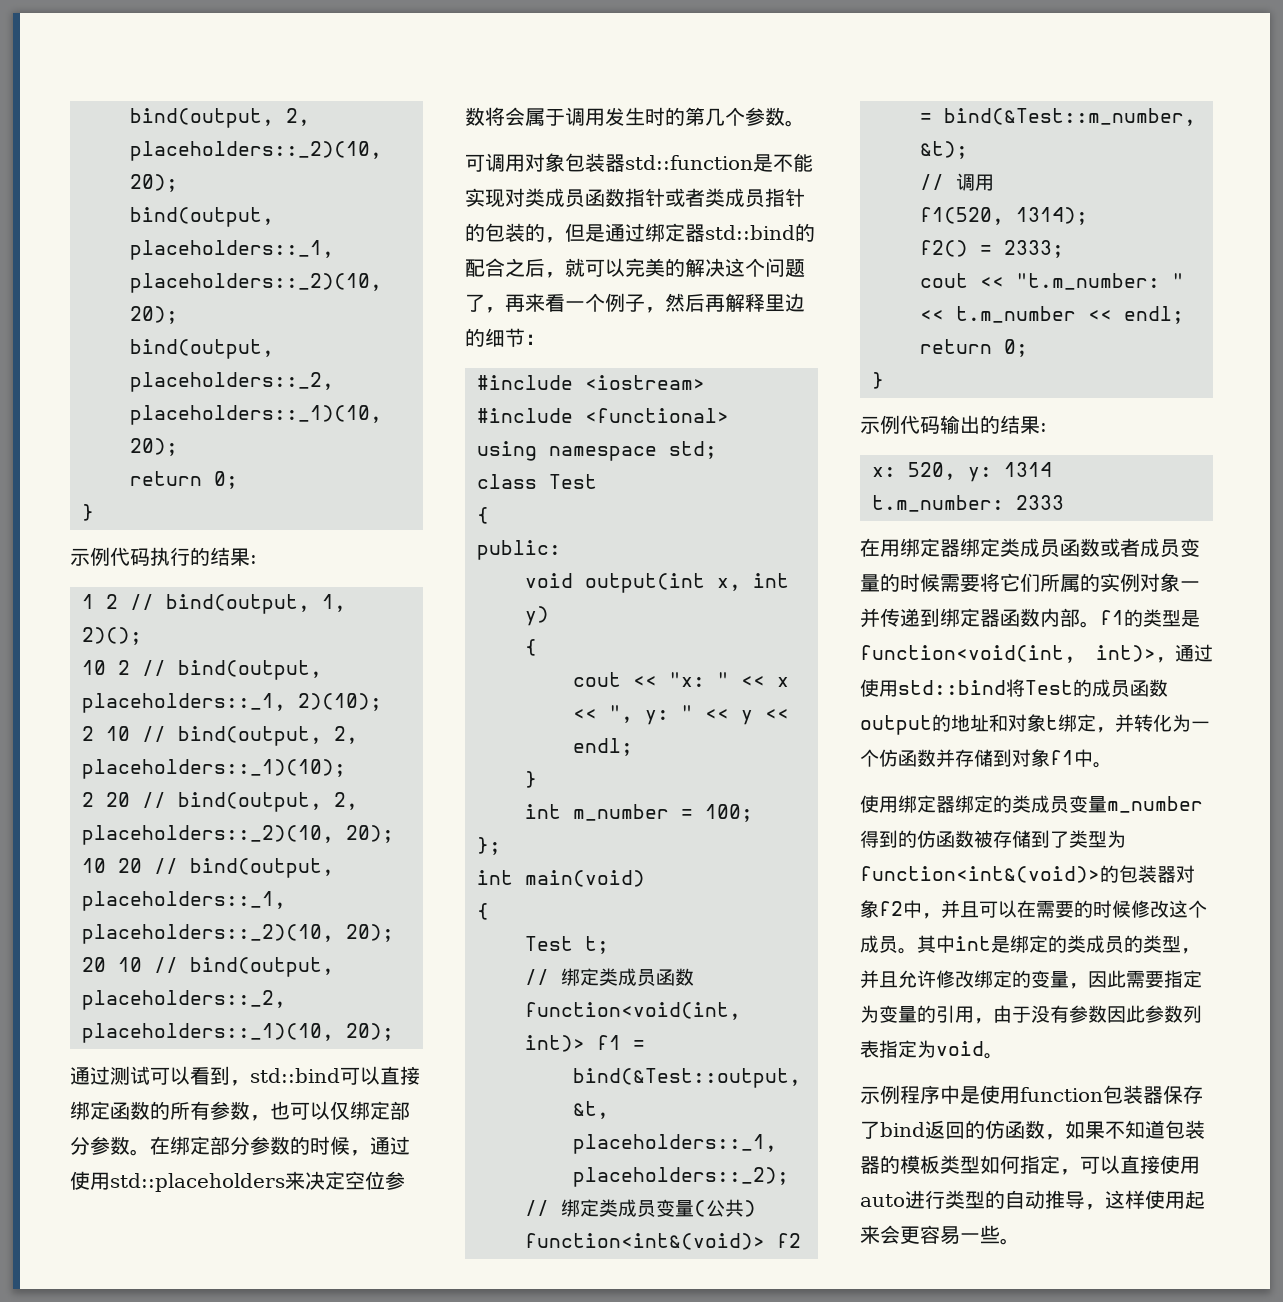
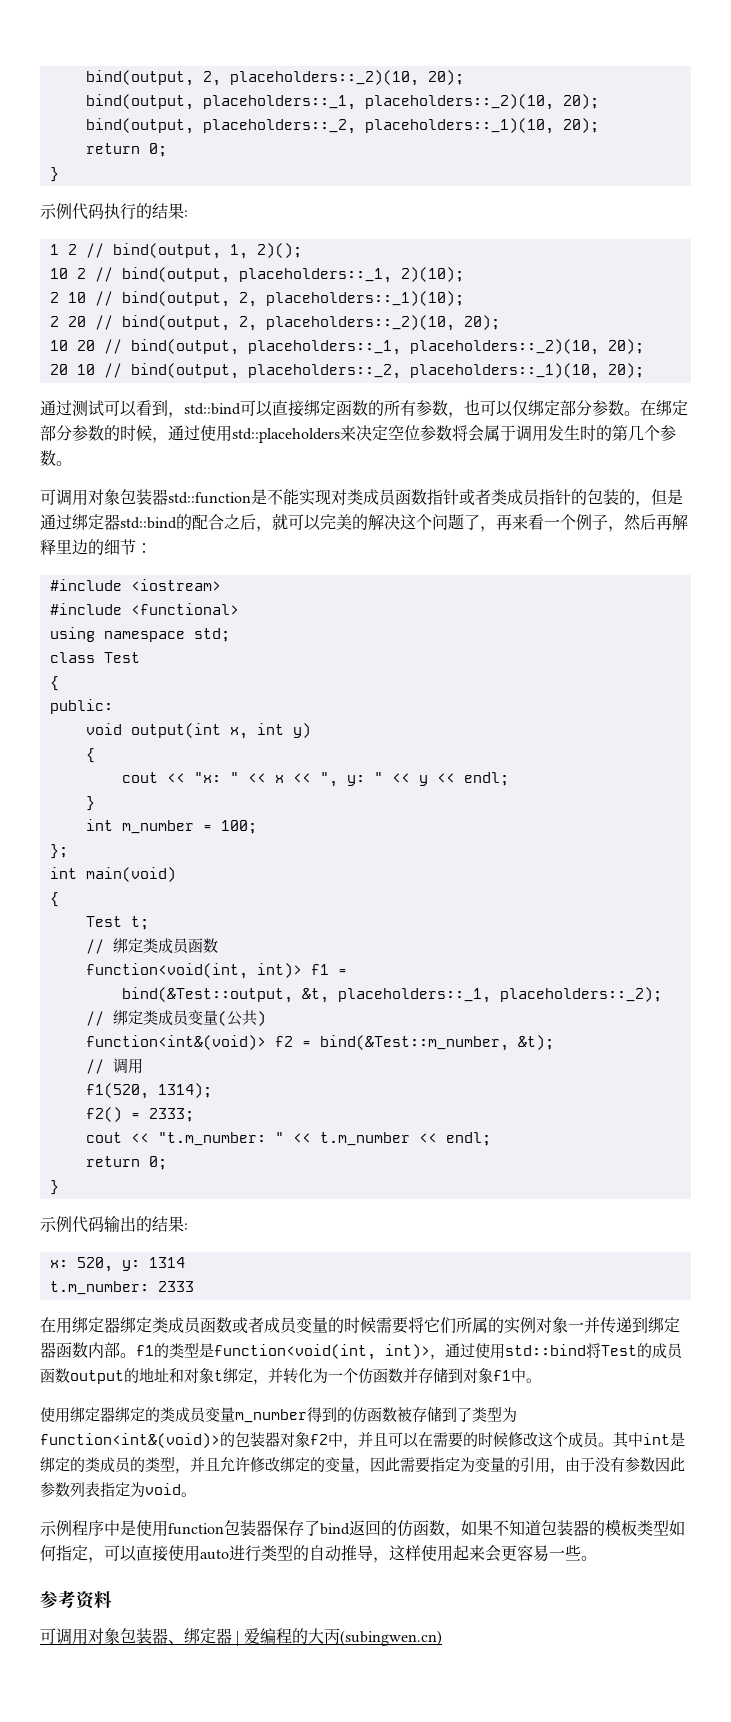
(1020, 1241) none -> [40,1590,112,1609] [40,1628,442,1646] // 参考资料 // 可调用对象包装器、绑定器 | 爱编程的大丙(subingwen.cn)

